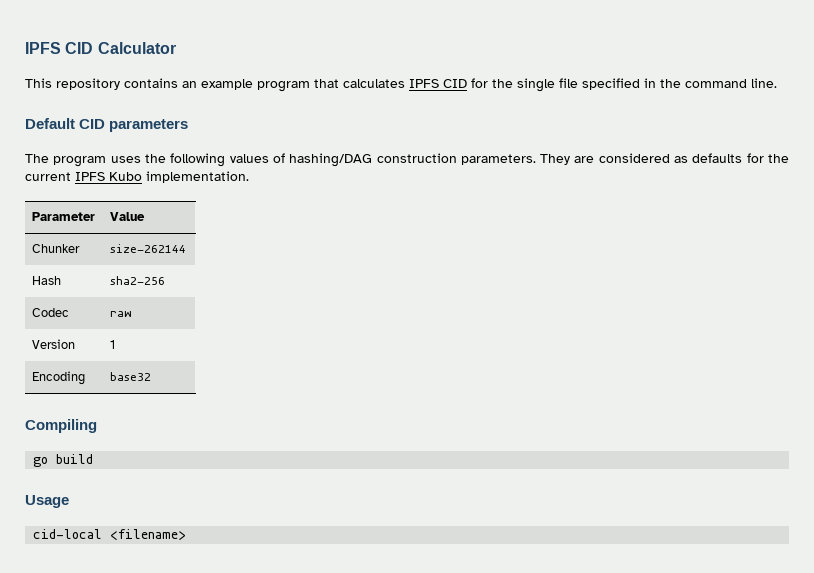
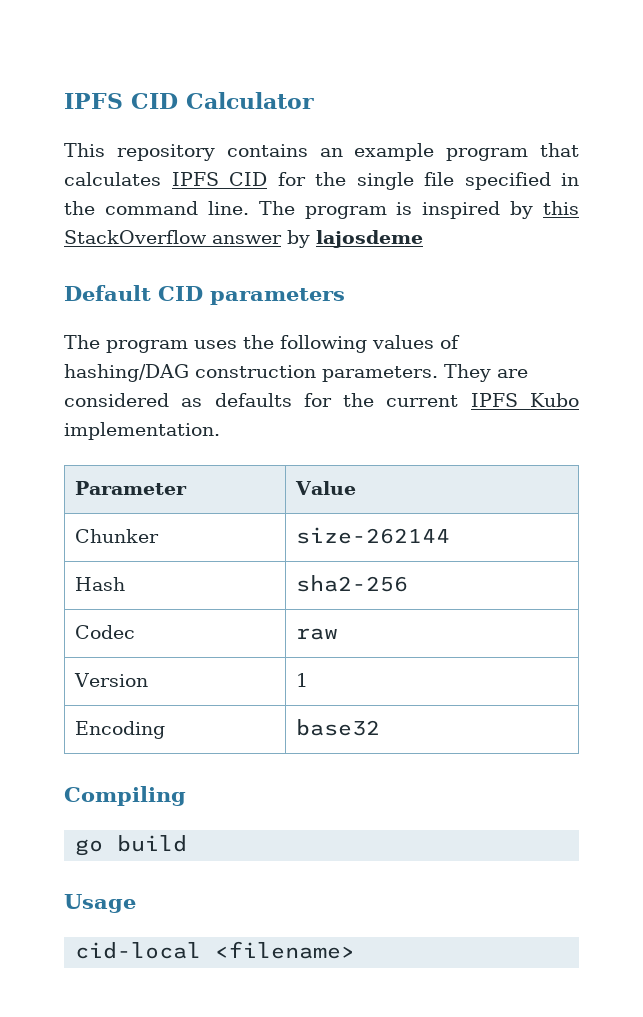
(777, 83) none -> [258,201,579,219] [64,230,423,248] The program is inspired by this StackOverflow answer by lajosdeme

